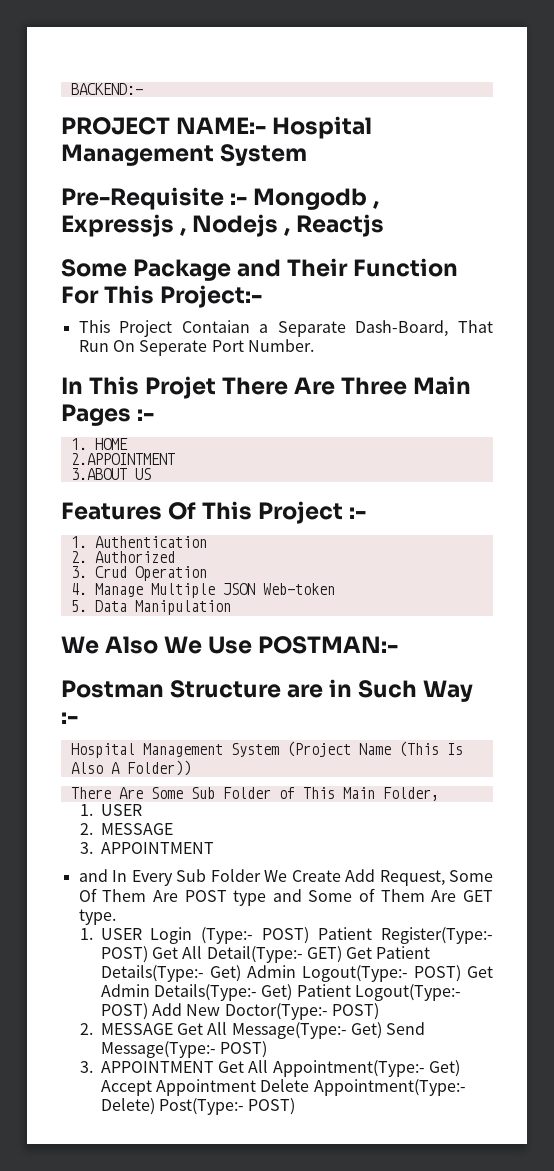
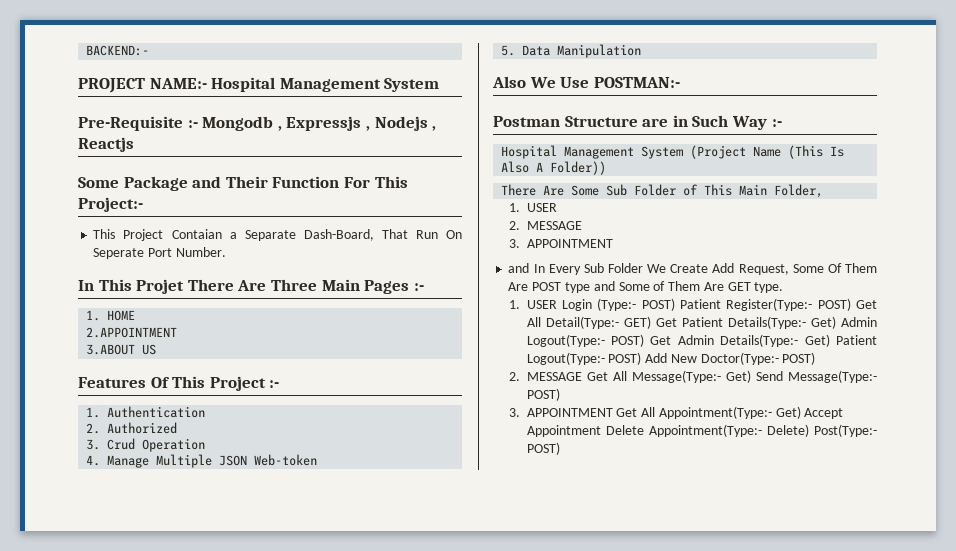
[61,636,99,654] We -> (642, 51) none

